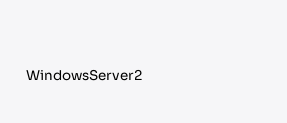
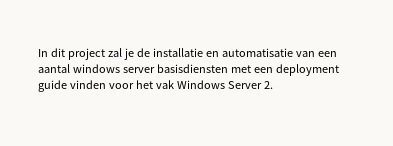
[26,69,142,81] WindowsServer2 -> [38,48,337,60] [38,64,339,76] [38,80,273,92] In dit project zal je de installatie en automatisatie van een aantal windows server basisdiensten met een deployment guide vinden voor het vak Windows Server 2.

